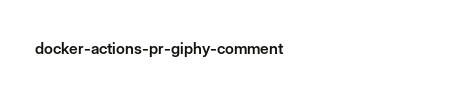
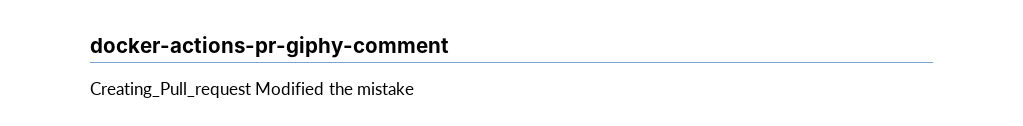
(284, 50) none -> [90,82,415,98] // Creating_Pull_request Modified the mistake

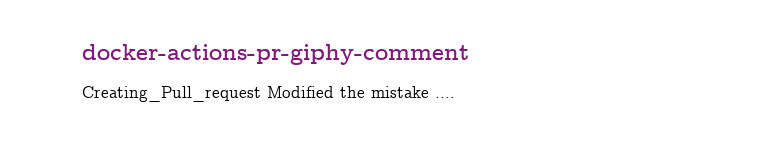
(415, 88) none -> [435,97,455,98] ....

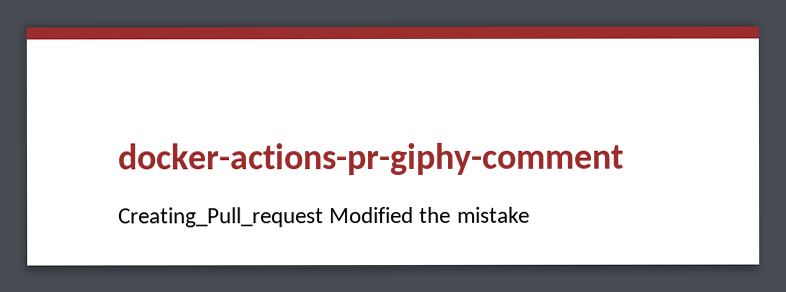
[435,97,455,98] .... -> (530, 214) none

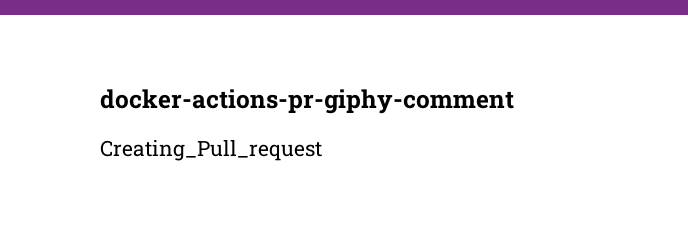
[329,206,530,224] Modified the mistake -> (322, 150) none

